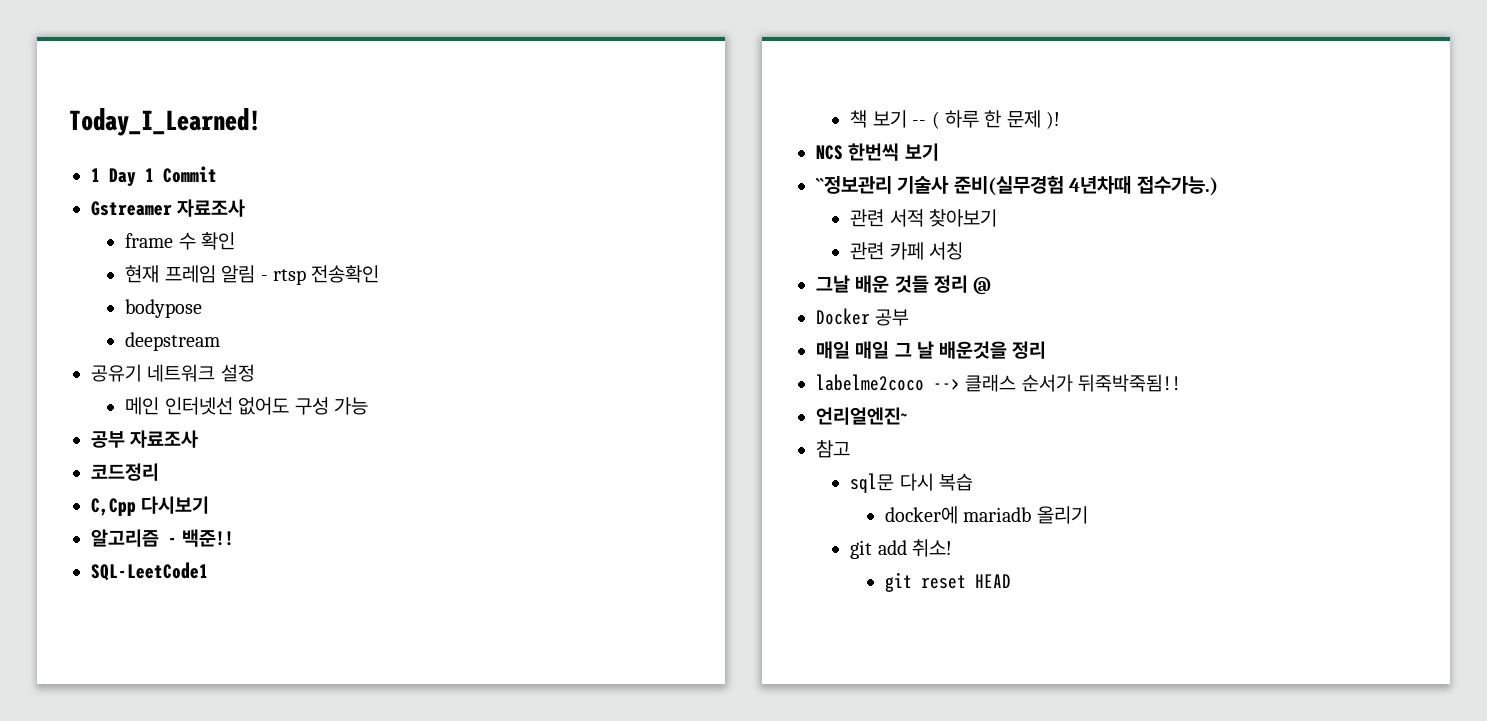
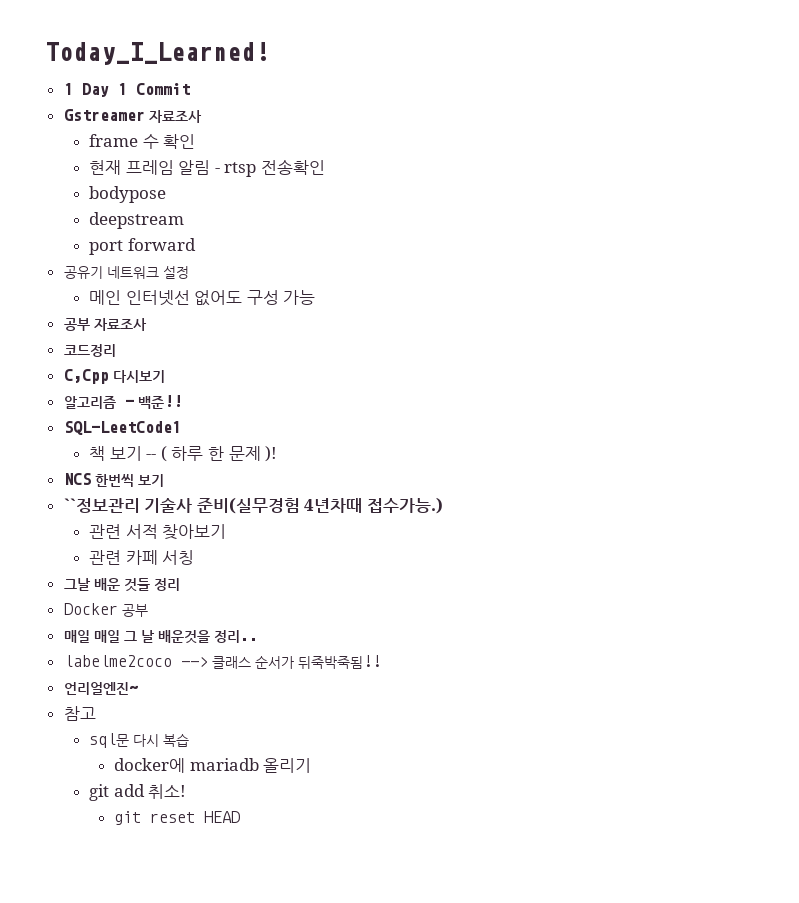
(221, 341) none -> [88,238,196,255] // port forward
[973,277,992,295] @ -> (180, 584) none
[1012,341,1047,359] 정리 -> [213,630,258,643] 정리..

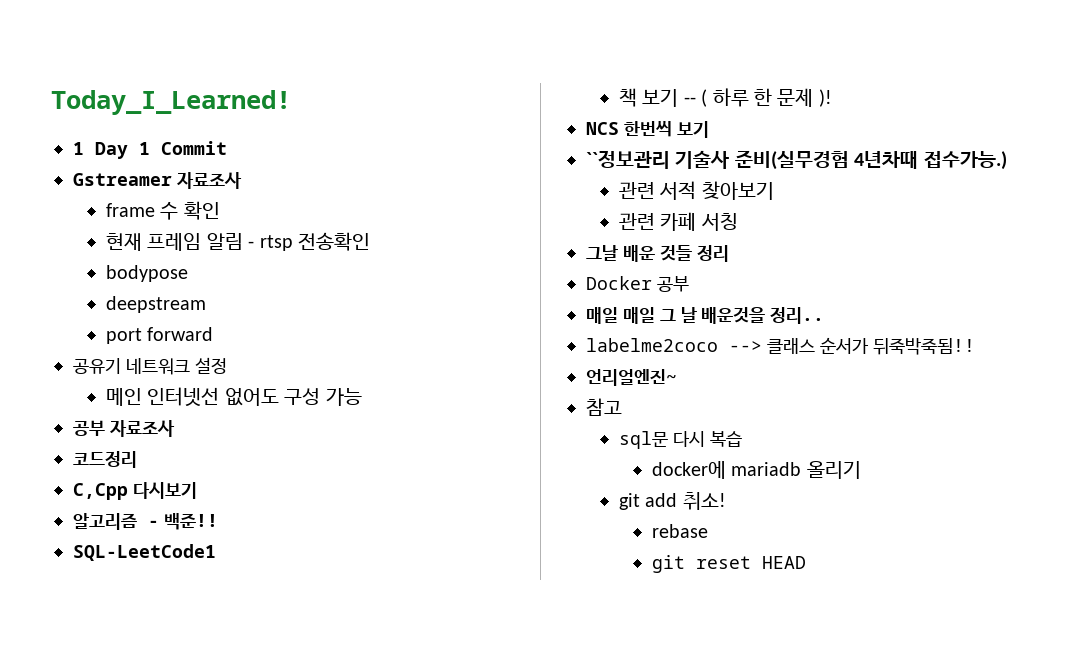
(187, 791) none -> [652,524,709,538] // rebase

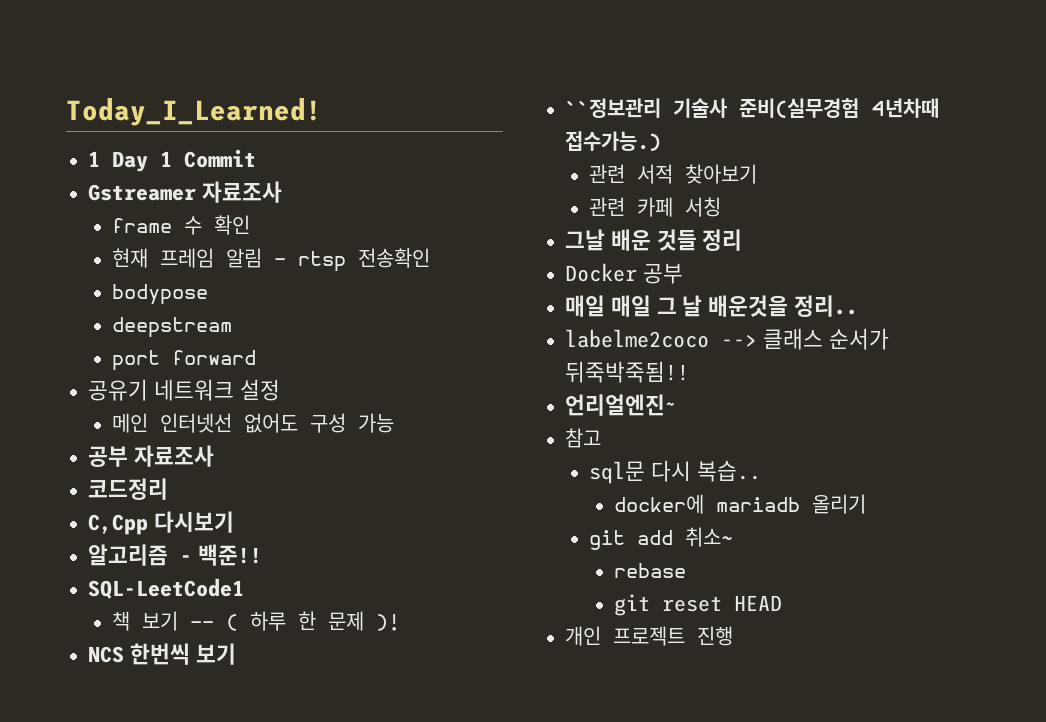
[709,431,742,447] 복습 -> [696,460,761,482] 복습..
[682,492,726,510] 취소! -> [685,527,734,547] 취소~
(807, 562) none -> [565,626,733,646] // 개인 프로젝트 진행

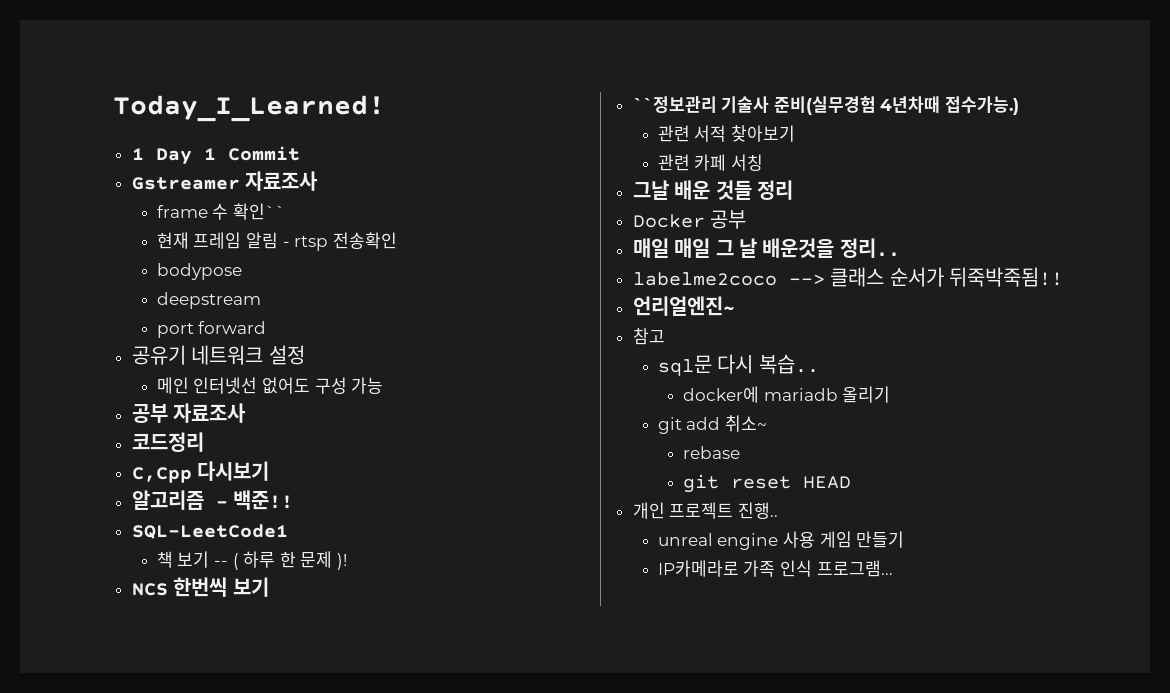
[214,215,251,235] 확인 -> [233,203,286,220] 확인``
[697,626,733,646] 진행 -> [737,502,778,519] [657,531,905,550] [657,560,893,577] 진행.. // unreal engine 사용 게임 만들기 // IP카메라로 가족 인식 프로그램...

